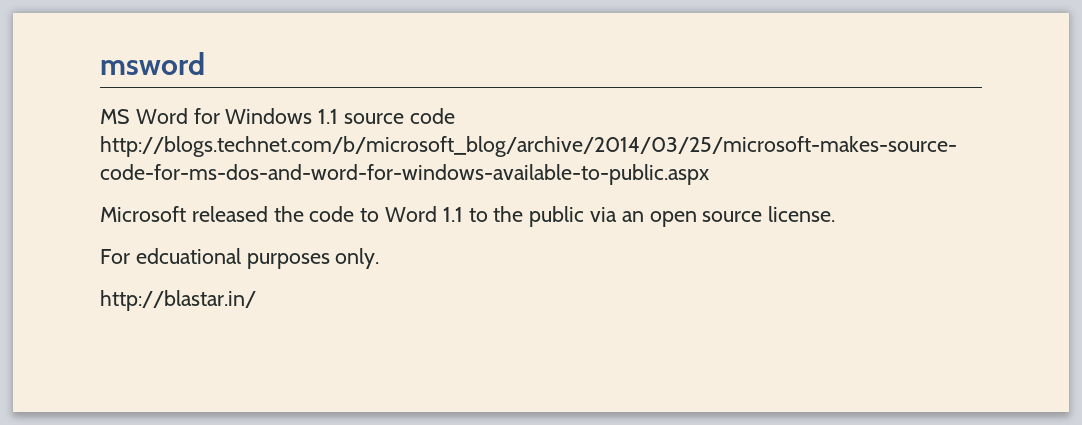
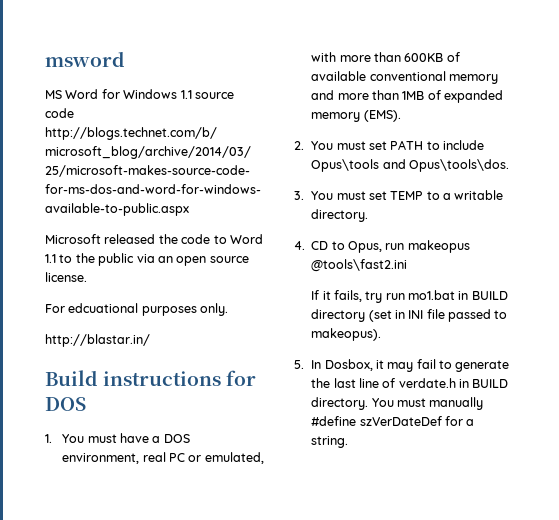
(256, 300) none -> [45,370,257,386] [45,397,86,411] [45,433,190,443] [62,452,264,464] [311,52,460,62] [311,71,498,84] [311,90,504,103] [311,110,401,122] [294,140,485,150] [311,159,509,172] [294,190,504,200] [311,209,369,222] [294,240,470,253] [311,259,408,272] [311,290,508,303] [311,309,508,322] [311,328,382,341] [294,359,510,372] [311,378,509,388] [311,397,484,410] [311,416,475,426] [311,436,349,448] // Build instructions for DOS // 1. You must have a DOS environment, real PC or emulated, with more than 600KB of available conventional memory and more than 1MB of expanded memory (EMS). // 2. You must set PATH to include Opus\tools and Opus\tools\dos. // 3. You must set TEMP to a writable directory. // 4. CD to Opus, run makeopus @tools\fast2.ini // If it fails, try run mo1.bat in BUILD directory (set in INI file passed to makeopus). // 5. In Dosbox, it may fail to generate the last line of verdate.h in BUILD directory. You must manually #define szVerDateDef for a string.

